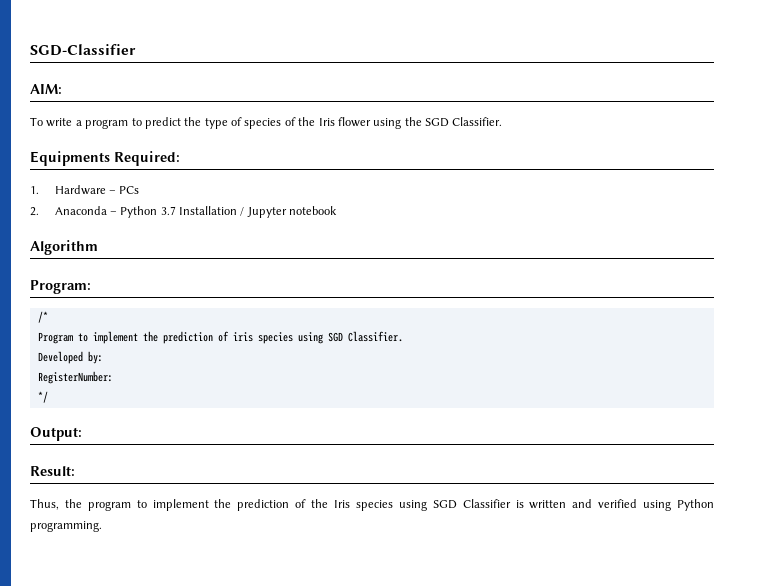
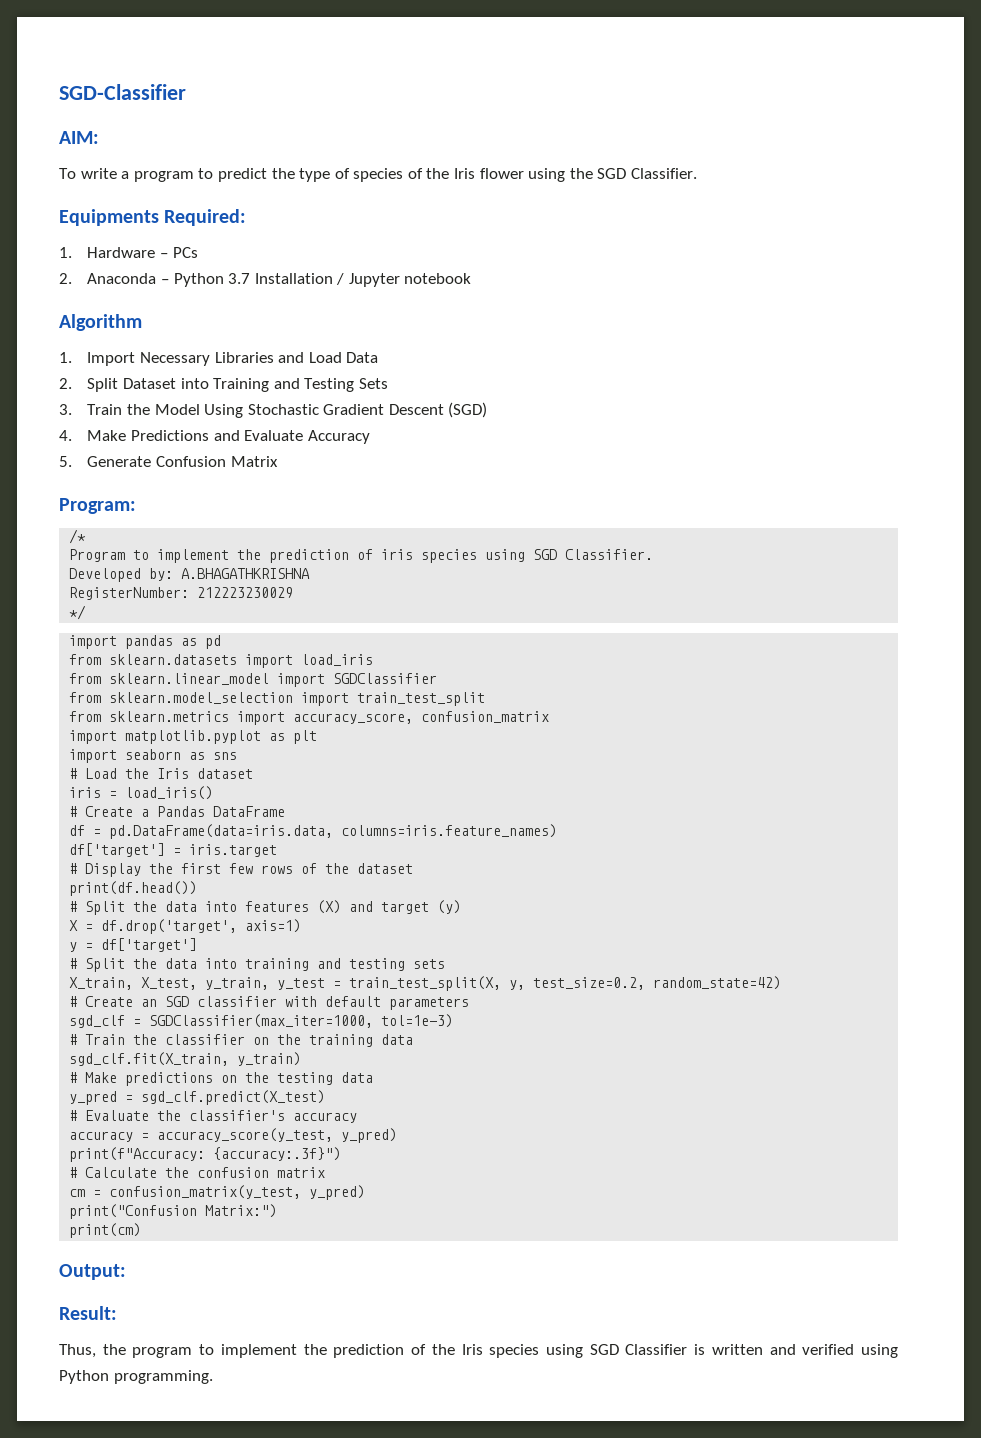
(98, 247) none -> [59,352,379,366] [59,378,388,392] [59,402,488,418] [59,430,370,444] [59,456,278,467] // 1. Import Necessary Libraries and Load Data // 2. Split Dataset into Training and Testing Sets // 3. Train the Model Using Stochastic Gradient Descent (SGD) // 4. Make Predictions and Evaluate Accuracy // 5. Generate Confusion Matrix
(103, 357) none -> [181,568,311,579] A.BHAGATHKRISHNA
(113, 377) none -> [197,587,294,598] 212223230029
(48, 397) none -> [69,635,222,649] [69,654,374,668] [69,673,438,687] [69,692,486,706] [69,711,550,725] [69,730,318,744] [69,749,238,763] [69,768,254,779] [69,786,214,800] [69,806,286,817] [69,824,558,839] [69,843,278,857] [69,863,414,877] [69,881,198,896] [69,900,462,915] [69,919,302,934] [69,938,198,952] [69,958,446,972] [69,976,782,991] [69,996,470,1010] [69,1014,454,1028] [69,1034,414,1047] [69,1052,302,1066] [69,1072,374,1086] [69,1090,326,1105] [69,1110,358,1123] [69,1128,398,1143] [69,1147,342,1162] [69,1167,326,1178] [69,1185,366,1200] [69,1204,278,1219] [69,1223,142,1238] // import pandas as pd // from sklearn.datasets import load_iris // from sklearn.linear_model import SGDClassifier // from sklearn.model_selection import train_test_split // from sklearn.metrics import accuracy_score, confusion_matrix // import matplotlib.pyplot as plt // import seaborn as sns // # Load the Iris dataset // iris = load_iris() // # Create a Pandas DataFrame // df = pd.DataFrame(data=iris.data, columns=iris.feature_names) // df['target'] = iris.target // # Display the first few rows of the dataset // print(df.head()) // # Split the data into features (X) and target (y) // X = df.drop('target', axis=1) // y = df['target'] // # Split the data into training and testing sets // X_train, X_test, y_train, y_test = train_test_split(X, y, test_size=0.2, random_state=42) // # Create an SGD classifier with default parameters // sgd_clf = SGDClassifier(max_iter=1000, tol=1e-3) // # Train the classifier on the training data // sgd_clf.fit(X_train, y_train) // # Make predictions on the testing data // y_pred = sgd_clf.predict(X_test) // # Evaluate the classifier's accuracy // accuracy = accuracy_score(y_test, y_pred) // print(f"Accuracy: {accuracy:.3f}") // # Calculate the confusion matrix // cm = confusion_matrix(y_test, y_pred) // print("Confusion Matrix:") // print(cm)

